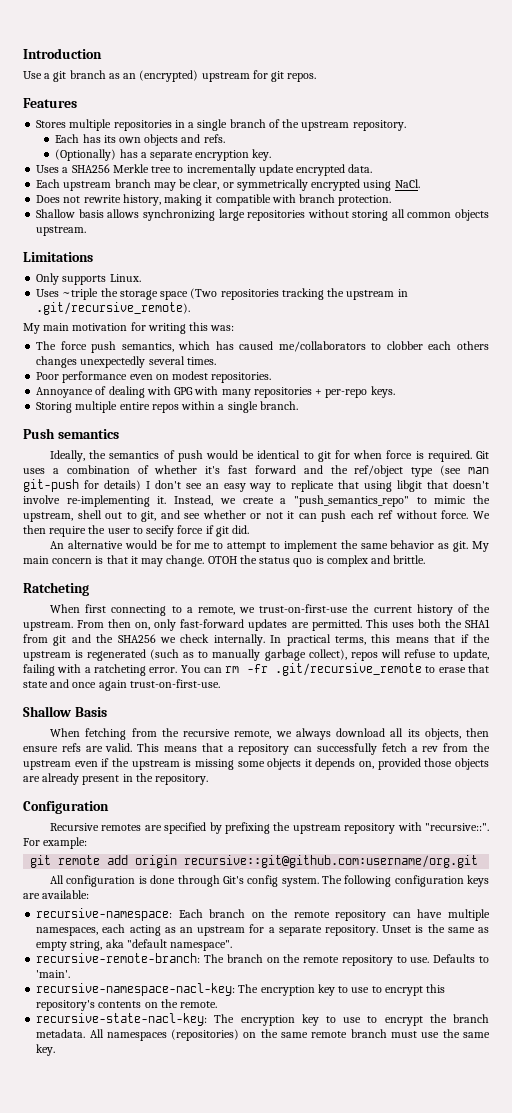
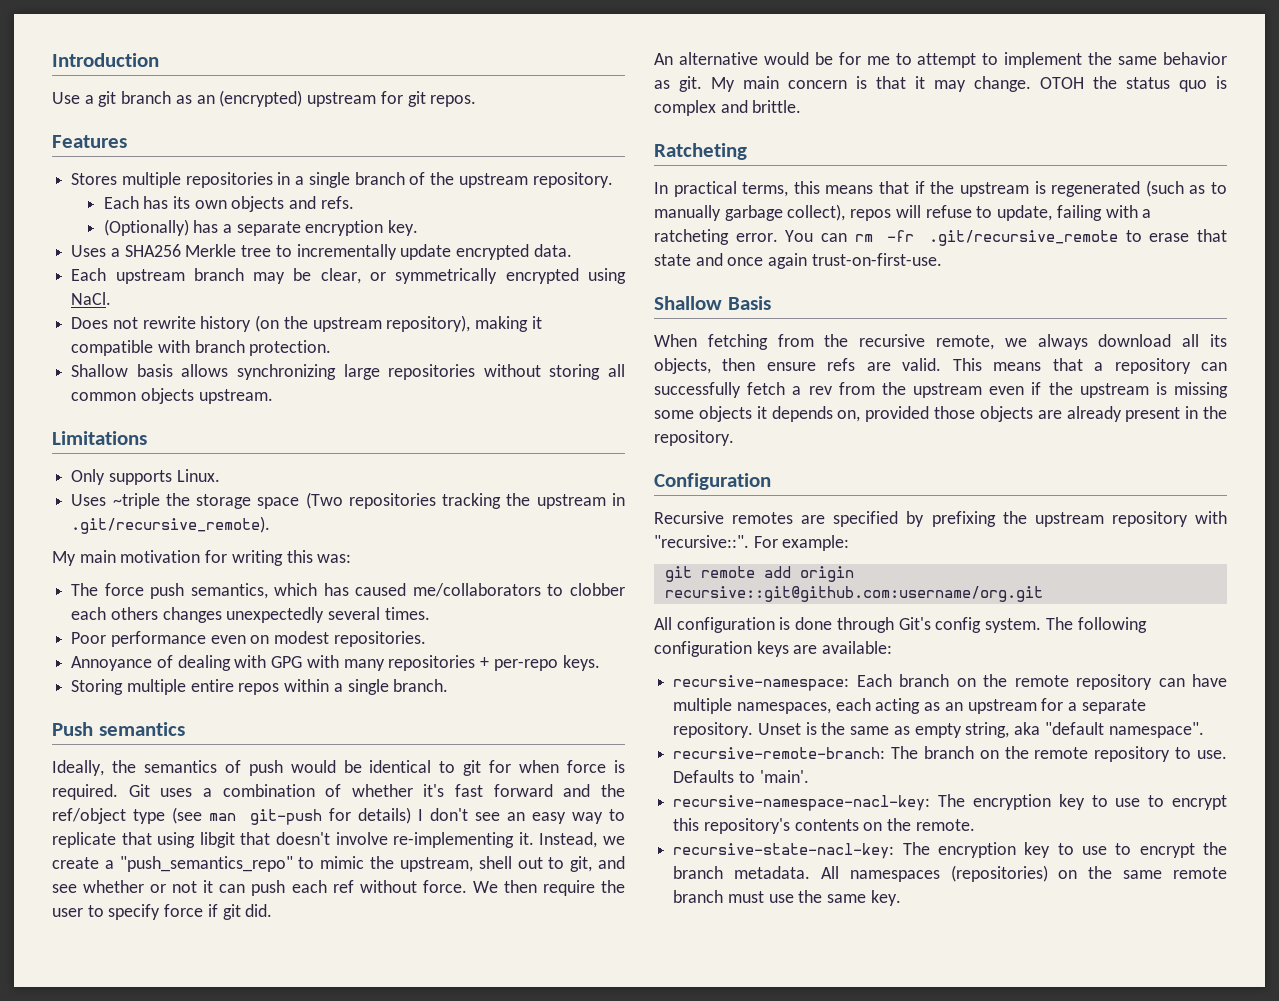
[122,194,161,206] history, -> [200,315,471,332] history (on the upstream repository),
[146,525,175,537] secify -> [108,904,161,920] specify
[50,604,491,616] [23,619,491,631] [23,634,265,646] When first connecting to a remote, we trust-on-first-use the current history of the upstream. From then on, only fast-forward updates are permitted. This uses both the SHA1 from git and the SHA256 we check internally. -> (747, 151) none

